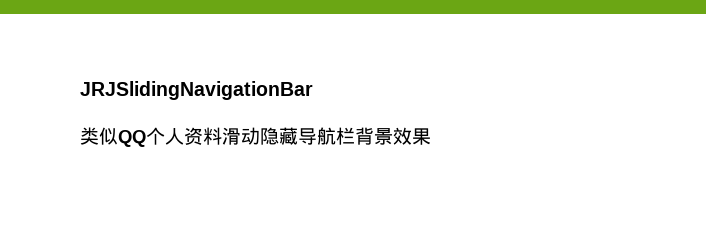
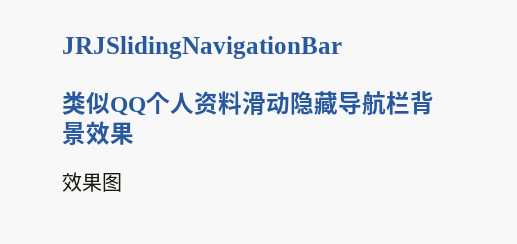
(431, 136) none -> [62,172,122,192] // 效果图

